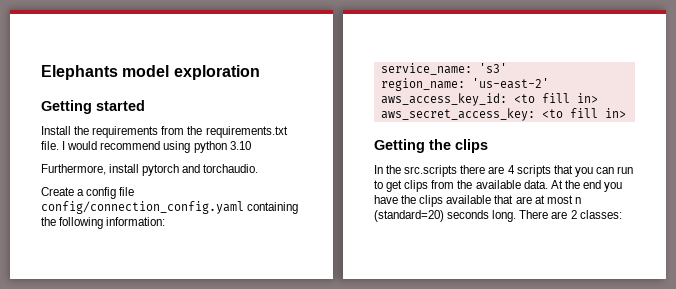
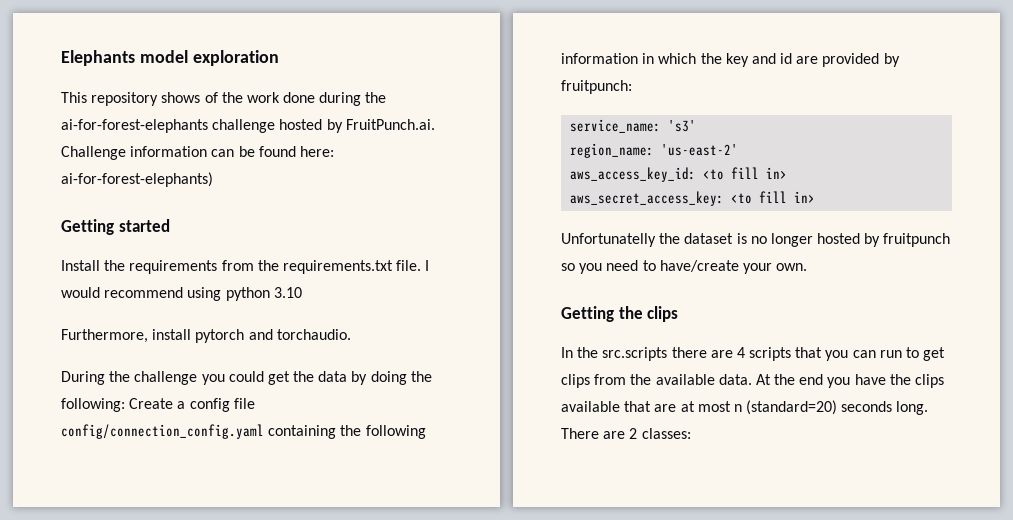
(260, 72) none -> [61,92,387,106] [61,119,435,133] [61,146,334,160] [61,172,213,187] // This repository shows of the work done during the ai-for-forest-elephants challenge hosted by FruitPunch.ai. Challenge information can be found here: ai-for-forest-elephants)
(259, 168) none -> [61,371,432,385] [61,398,125,412] During the challenge you could get the data by doing the following:
[106,217,166,226] information: -> [561,53,900,67] [561,80,632,94] information in which the key and id are provided by fruitpunch:
(626, 113) none -> [561,233,951,247] [561,260,808,274] // Unfortunatelly the dataset is no longer hosted by fruitpunch so you need to have/create your own.

